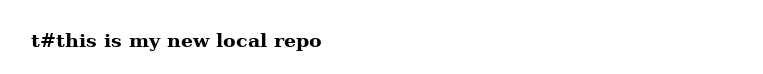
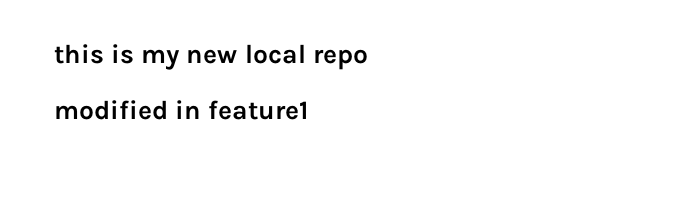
[31,33,97,47] t#this -> [54,44,104,64] this
(322, 44) none -> [54,100,309,120] // modified in feature1

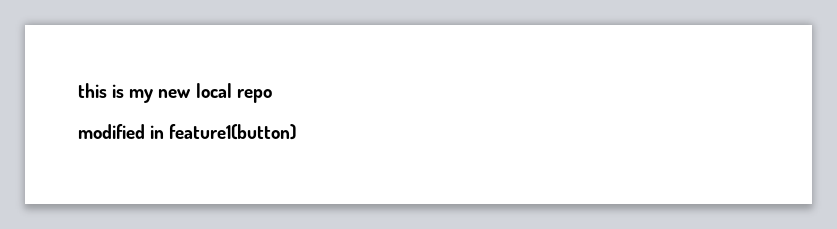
[208,100,309,120] feature1 -> [169,124,297,140] feature1(button)

